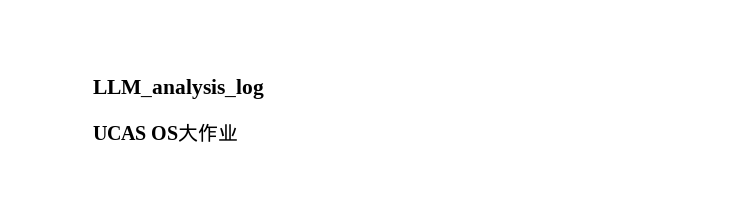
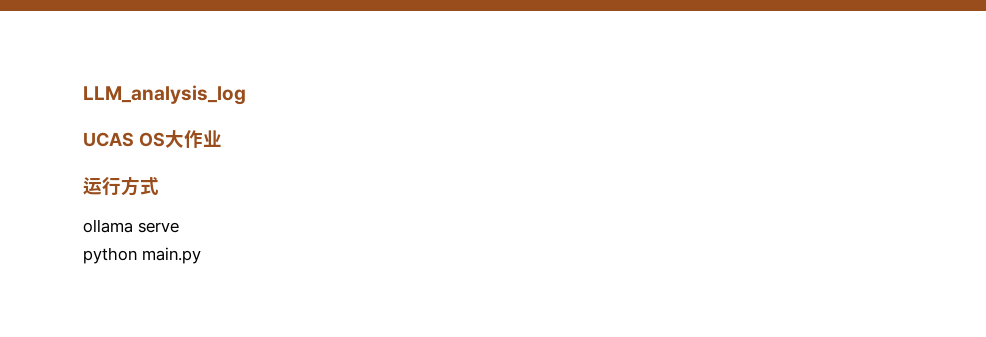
(239, 132) none -> [83,176,159,196] [83,219,179,233] [83,247,201,264] // 运行方式 // ollama serve // python main.py

